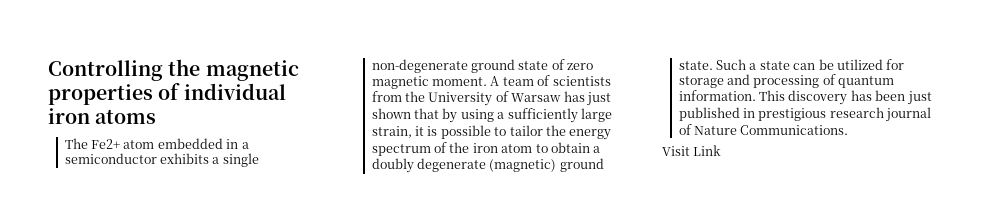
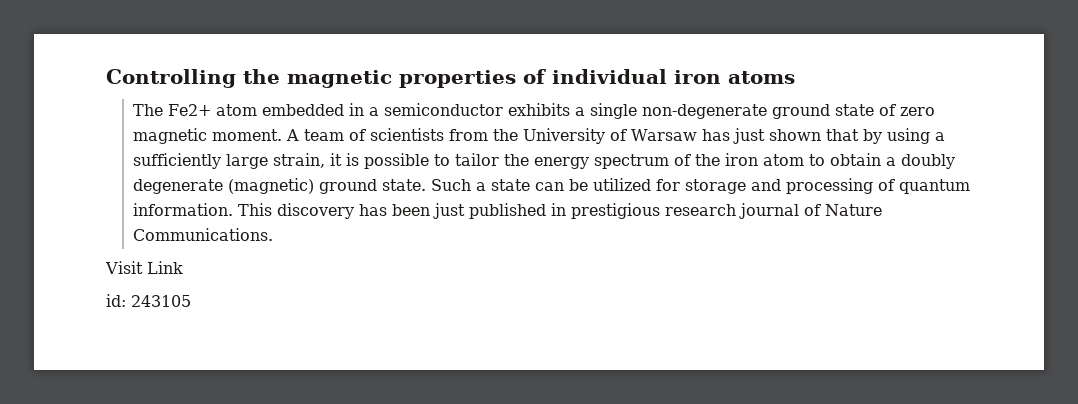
(722, 150) none -> [106,294,191,307] // id: 243105

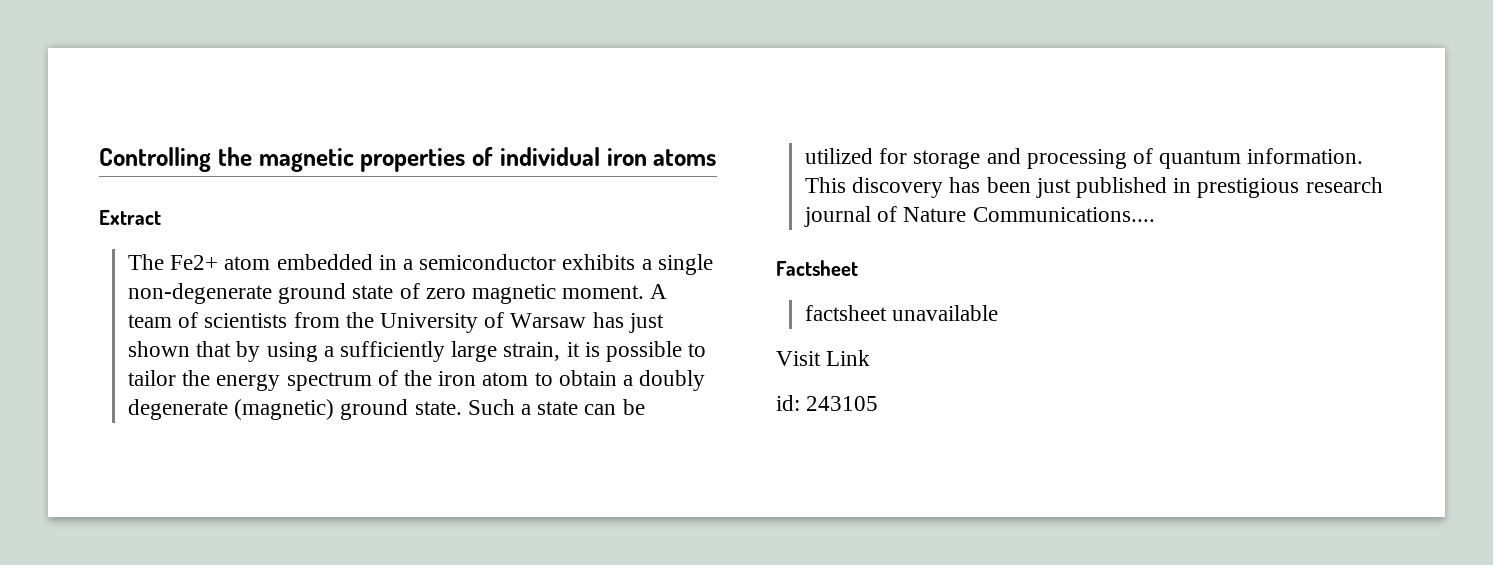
(795, 77) none -> [99,210,161,225] // Extract
[133,228,274,241] Communications. -> [972,207,1155,222] [776,260,858,276] [804,305,999,321] Communications.... // Factsheet // factsheet unavailable

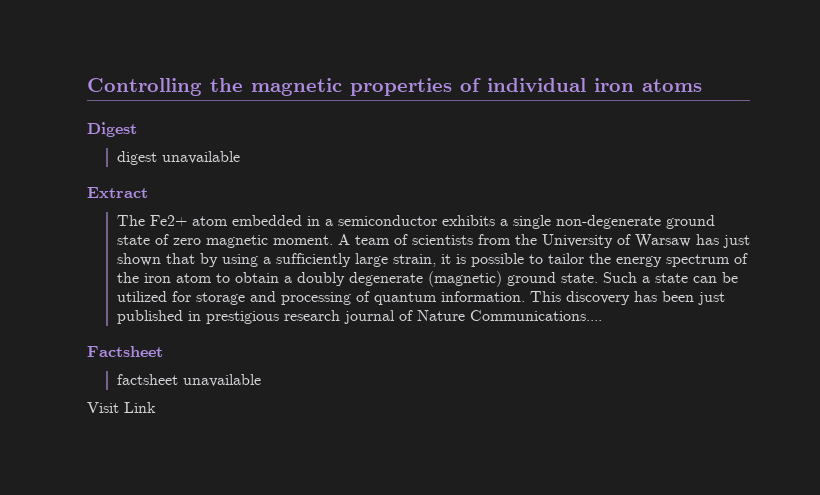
(717, 157) none -> [87,122,137,137] [116,151,240,165] // Digest // digest unavailable
[776,395,879,411] // id: 243105 -> (156, 407) none

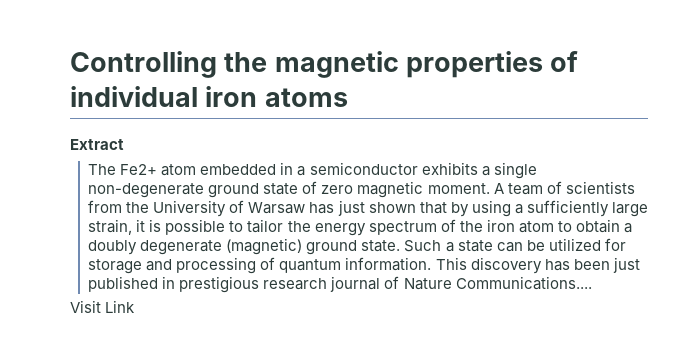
[87,122,137,137] [116,151,240,165] // Digest // digest unavailable -> (348, 97) none
[87,346,163,357] [116,374,261,387] // Factsheet // factsheet unavailable -> (592, 283) none

